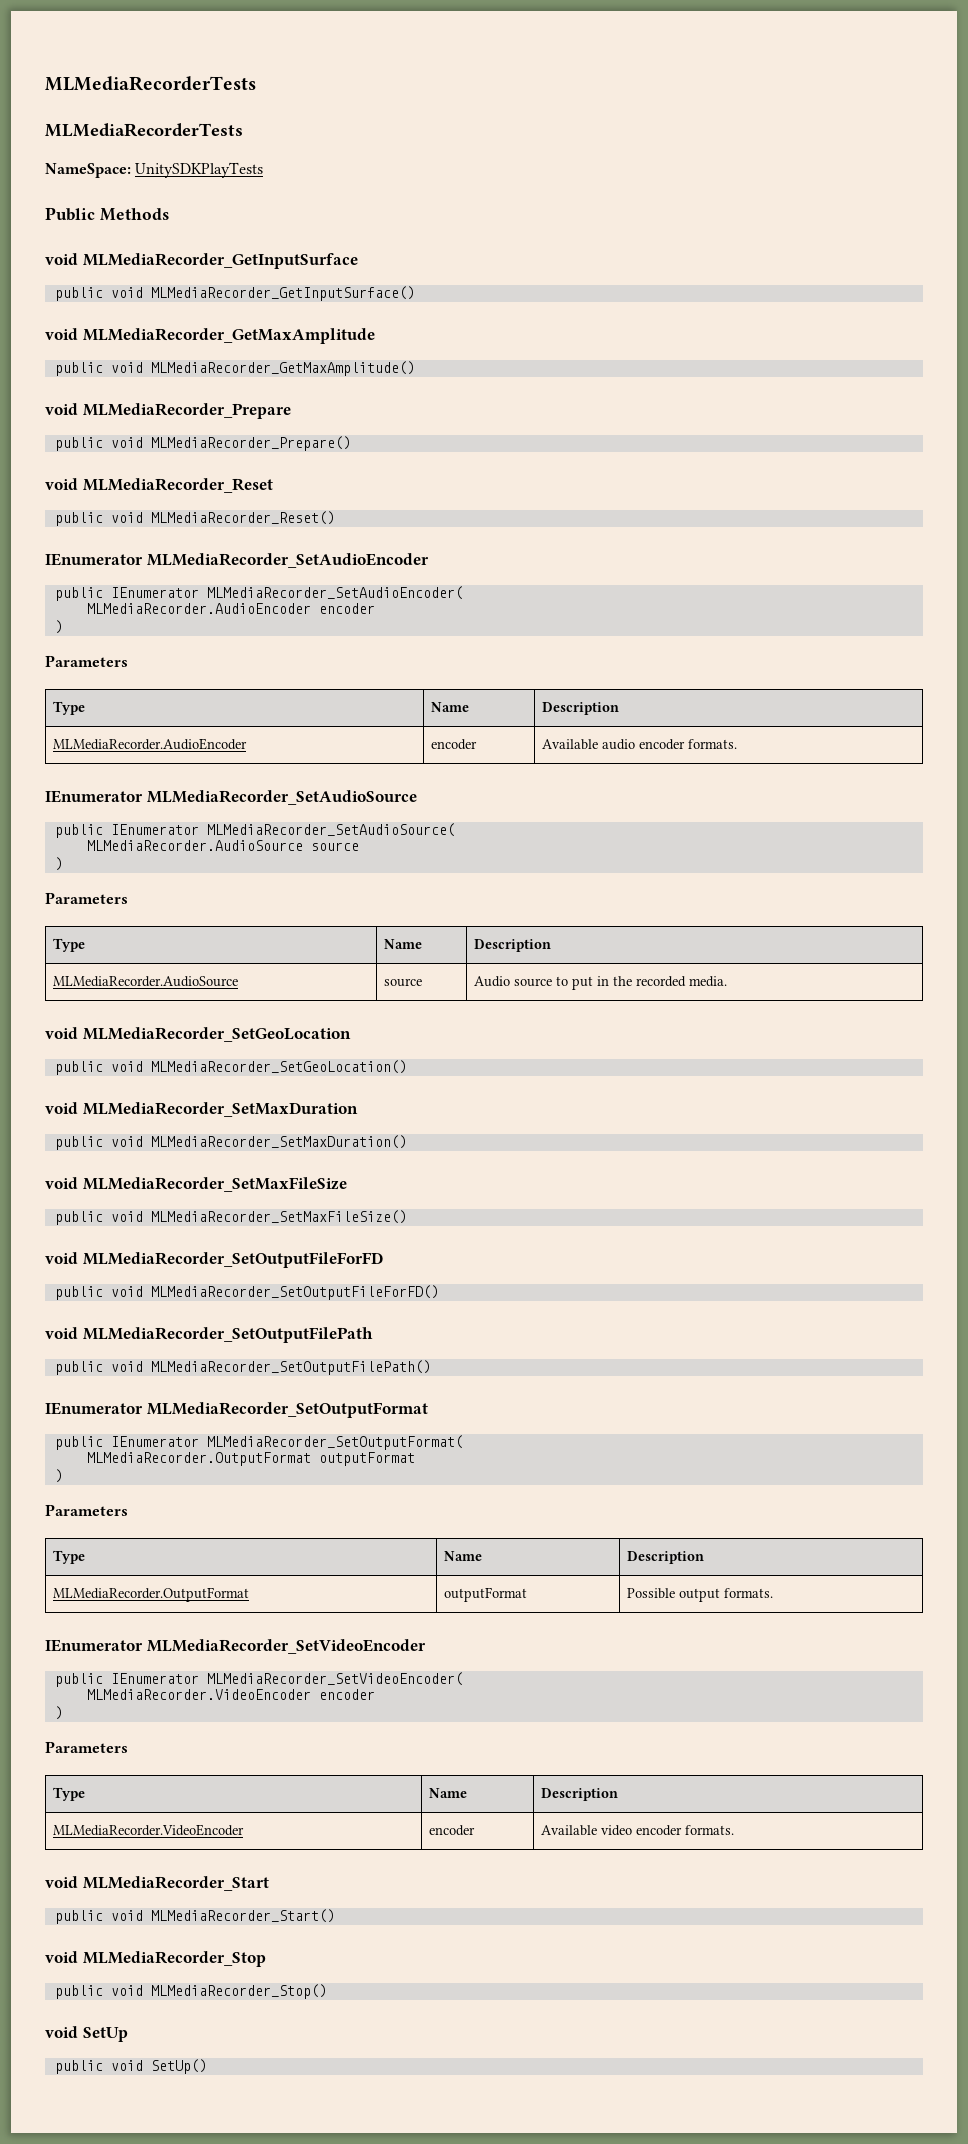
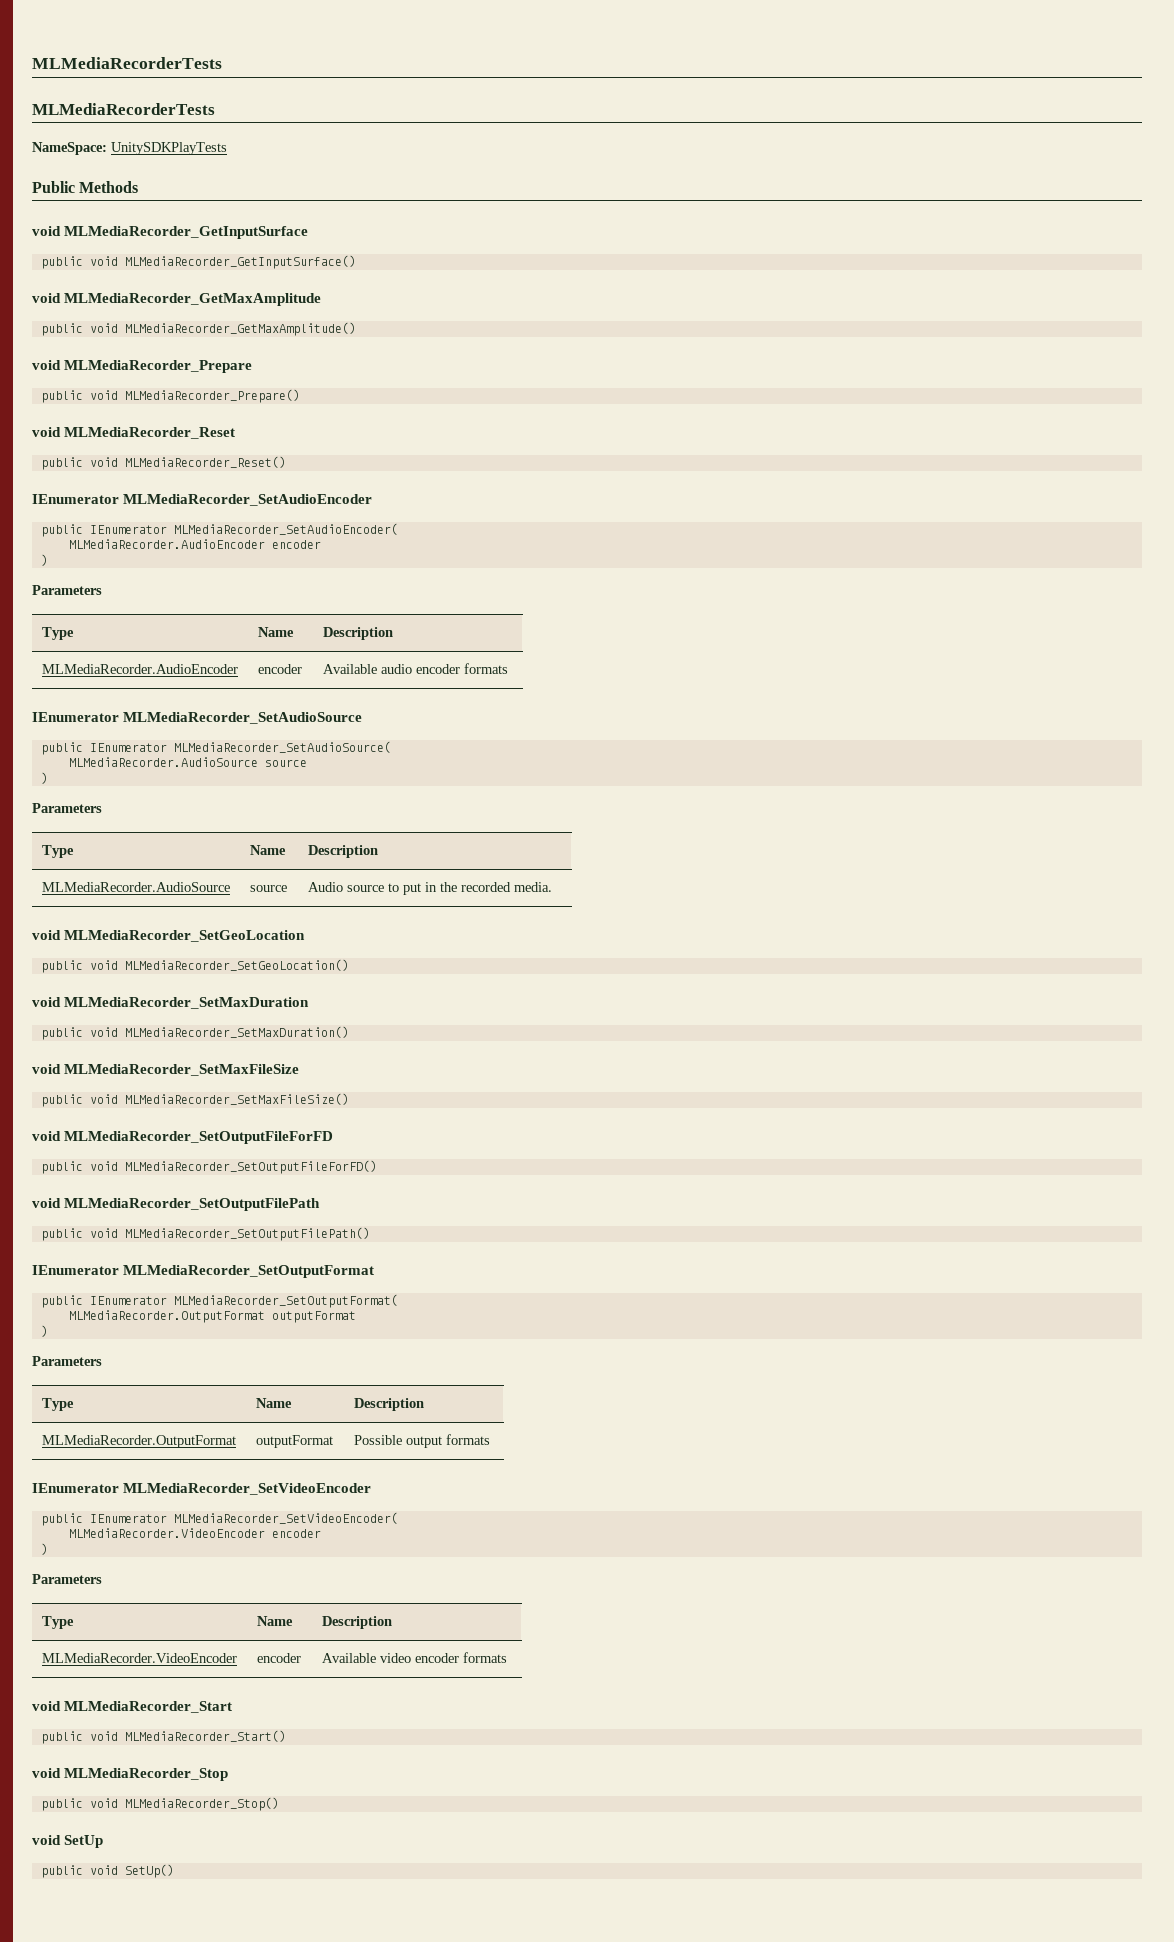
[687,739,737,749] formats. -> [463,663,508,674] formats
[723,1588,773,1598] formats. -> [445,1434,490,1445] formats
[684,1825,734,1835] formats. -> [462,1652,507,1663] formats

